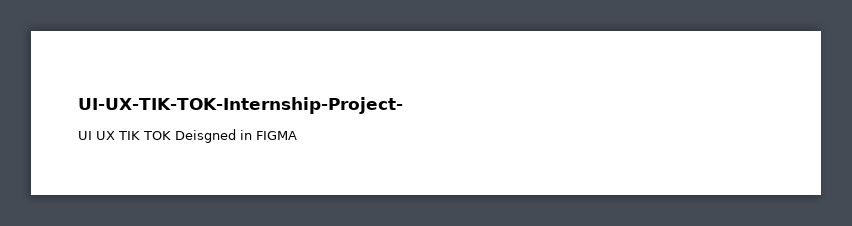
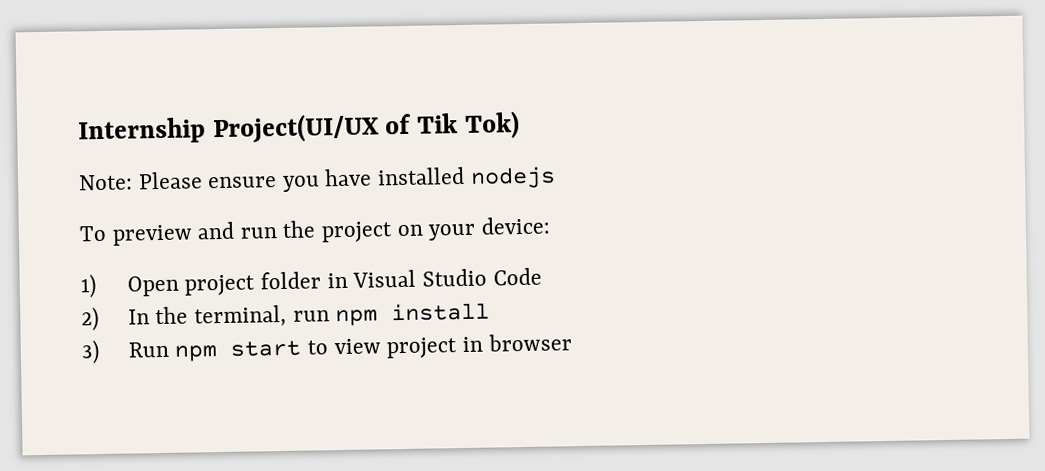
[78,97,403,114] [78,129,297,143] UI-UX-TIK-TOK-Internship-Project- // UI UX TIK TOK Deisgned in FIGMA -> [78,111,520,145] [78,166,556,192] [79,216,550,246] [80,267,542,299] [81,302,491,332] [81,333,572,365] Internship Project(UI/UX of Tik Tok) // Note: Please ensure you have installed nodejs // To preview and run the project on your device: // 1) Open project folder in Visual Studio Code // 2) In the terminal, run npm install // 3) Run npm start to view project in browser

